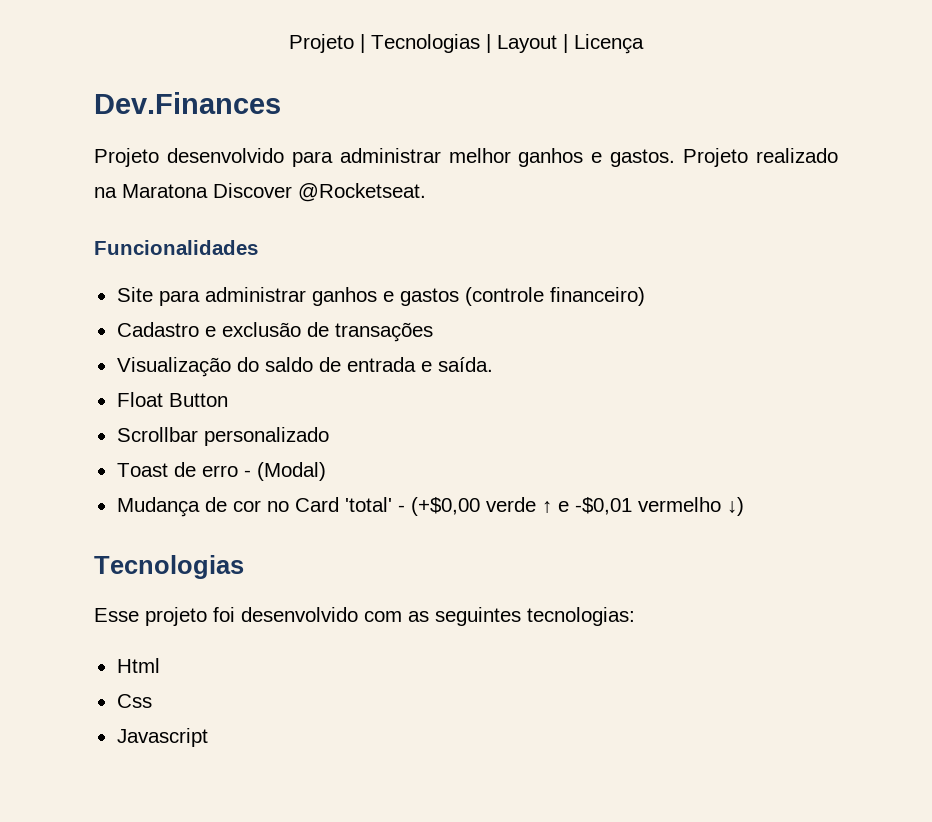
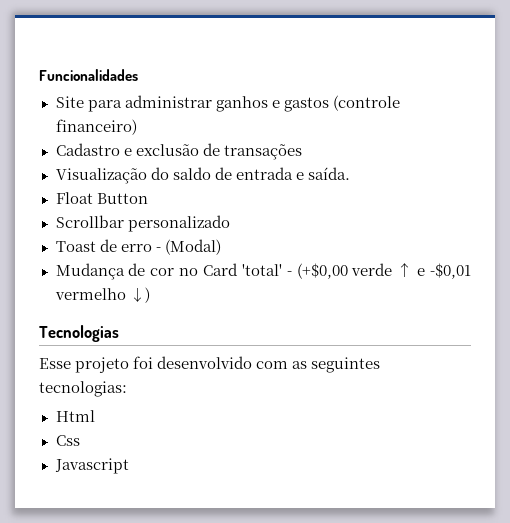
[289,34,644,54] [94,92,281,114] [94,148,839,167] [94,183,426,202] Projeto | Tecnologias | Layout | Licença // Dev.Finances // Projeto desenvolvido para administrar melhor ganhos e gastos. Projeto realizado na Maratona Discover @Rocketseat. // -> (39, 75) none

